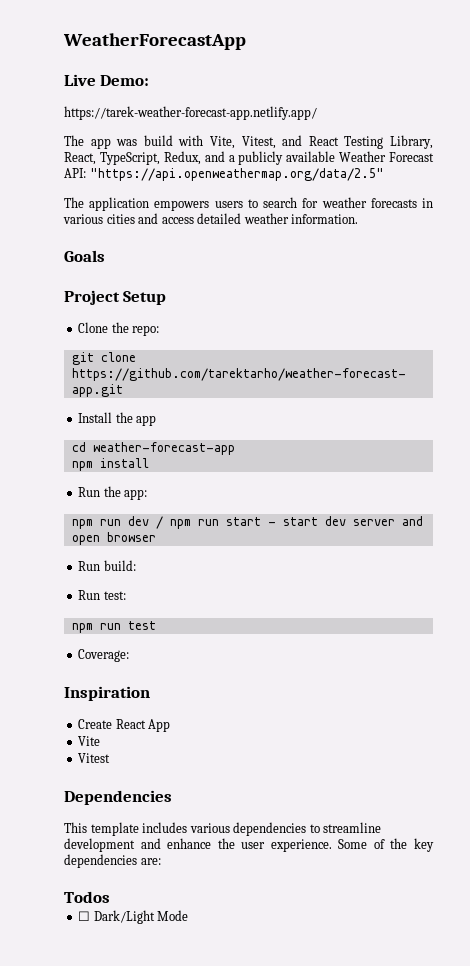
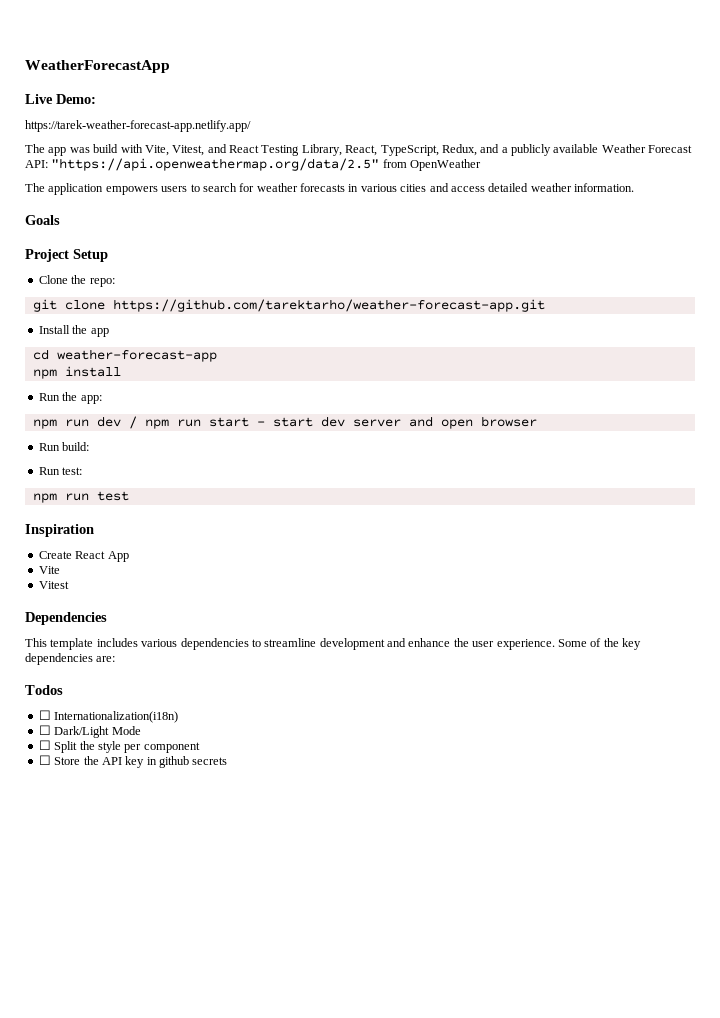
(384, 174) none -> [382,159,482,171] from OpenWeather
[78,649,130,662] // Coverage: -> (129, 496) none
(110, 897) none -> [38,710,179,723] // ☐ Internationalization(i18n)
(189, 915) none -> [38,740,200,753] [38,755,228,768] // ☐ Split the style per component // ☐ Store the API key in github secrets

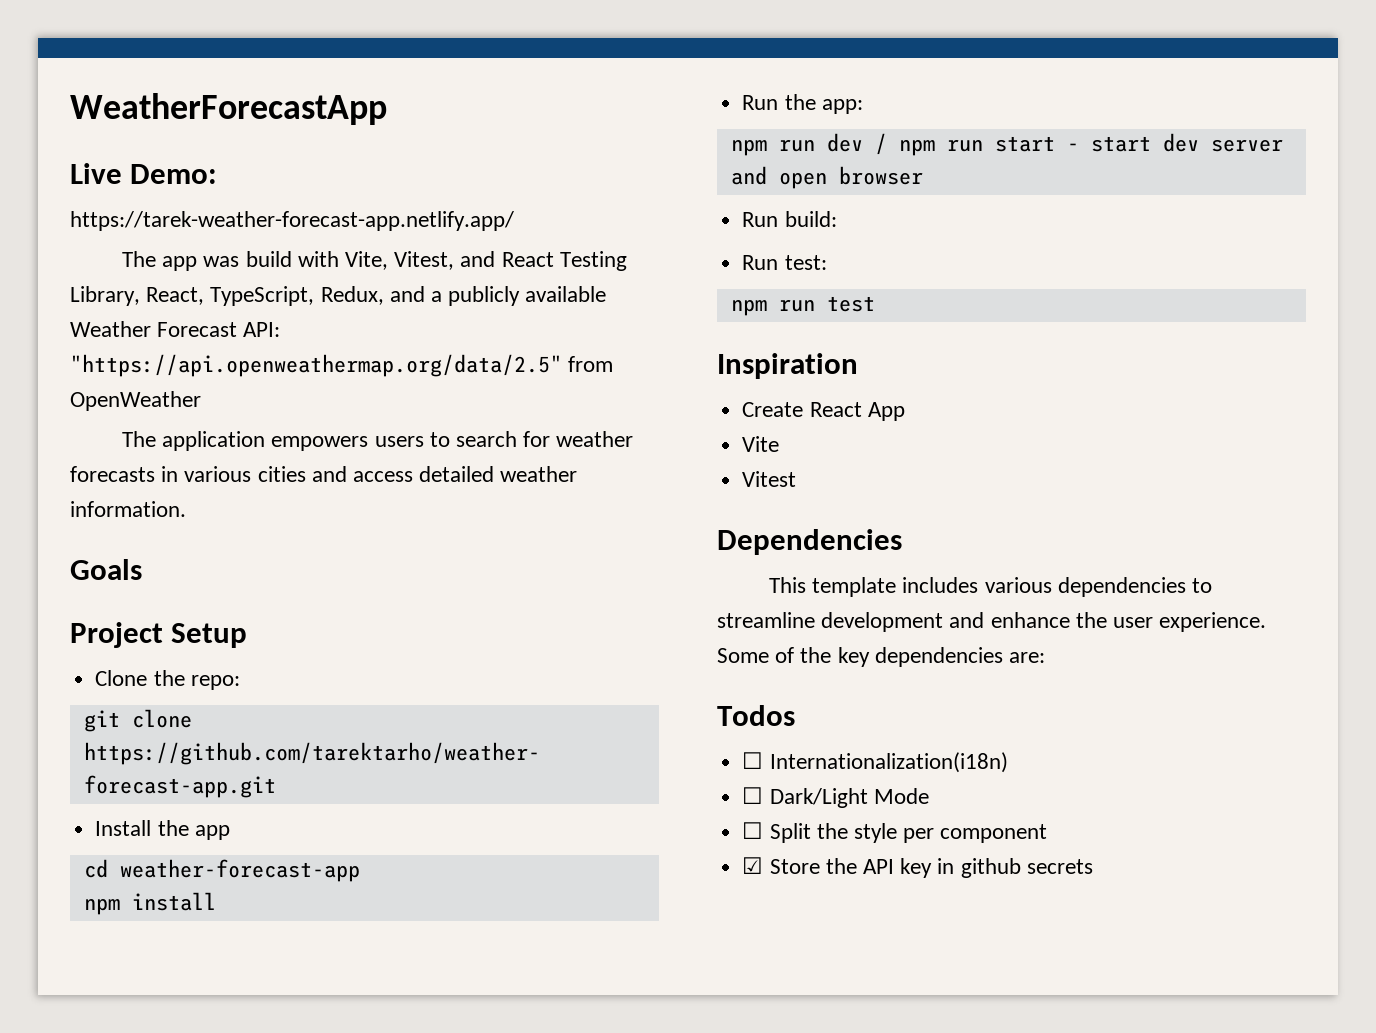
[38,755,51,765] ☐ -> [742,857,764,874] ☑

